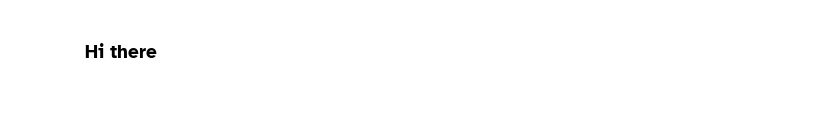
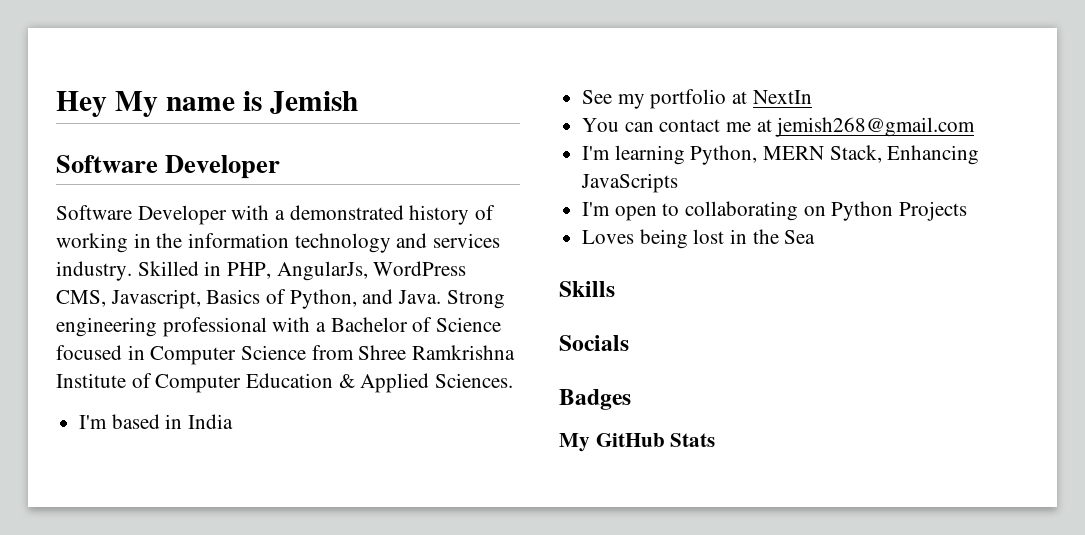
[85,43,157,58] Hi there -> [56,91,358,117] [56,155,281,179] [56,205,496,225] [56,233,501,253] [56,261,467,281] [56,289,505,309] [56,317,502,337] [56,345,516,365] [56,373,514,393] [79,414,234,429] [582,89,812,109] [582,117,976,137] [582,145,980,165] [581,173,679,193] [582,201,968,221] [582,229,816,249] [559,281,615,297] [559,335,629,351] [559,389,631,410] [559,433,716,452] Hey My name is Jemish // Software Developer // Software Developer with a demonstrated history of working in the information technology and services industry. Skilled in PHP, AngularJs, WordPress CMS, Javascript, Basics of Python, and Java. Strong engineering professional with a Bachelor of Science focused in Computer Science from Shree Ramkrishna Institute of Computer Education & Applied Sciences. // I'm based in India // See my portfolio at NextIn // You can contact me at jemish268@gmail.com // I'm learning Python, MERN Stack, Enhancing JavaScripts // I'm open to collaborating on Python Projects // Loves being lost in the Sea // Skills // Socials // Badges // My GitHub Stats

